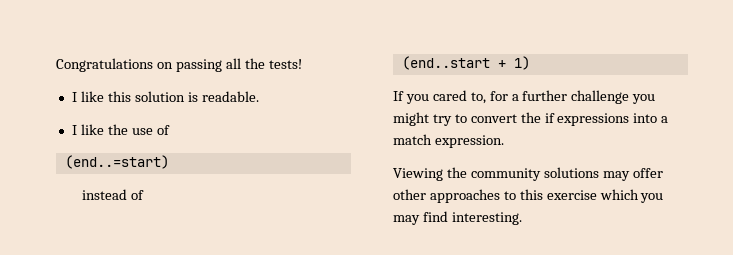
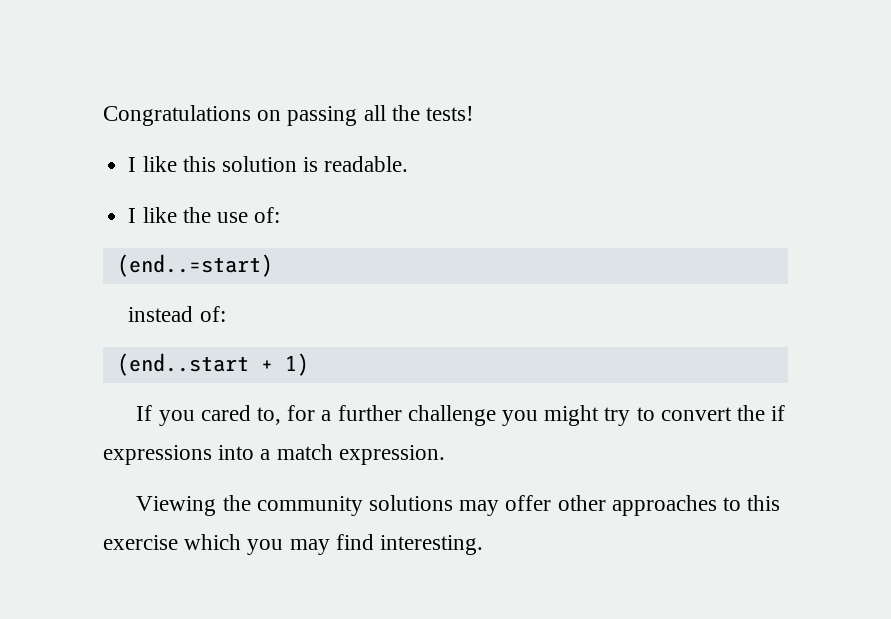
[156,125,170,135] of -> [254,207,281,223] of:
[131,190,145,200] of -> [199,306,226,322] of:

